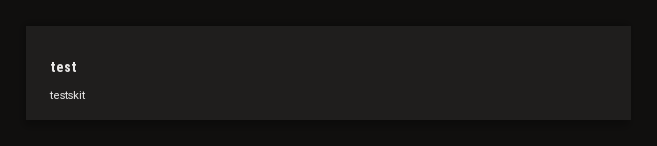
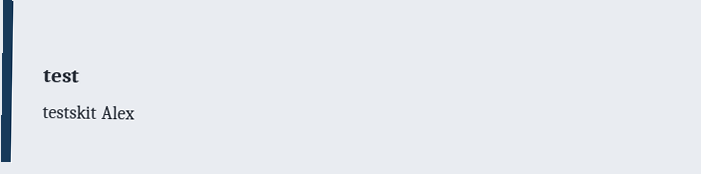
(86, 95) none -> [100,104,135,120] Alex

